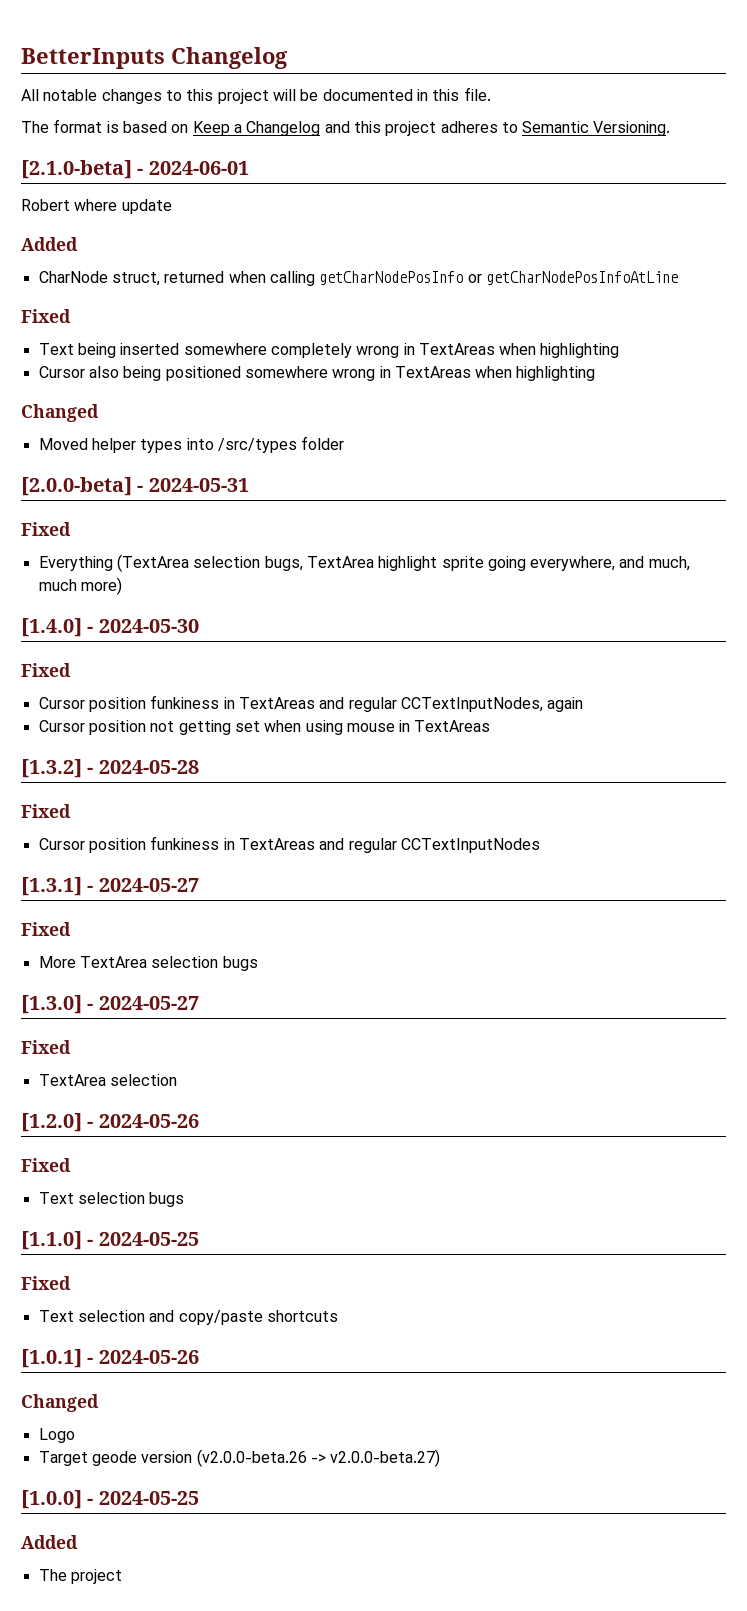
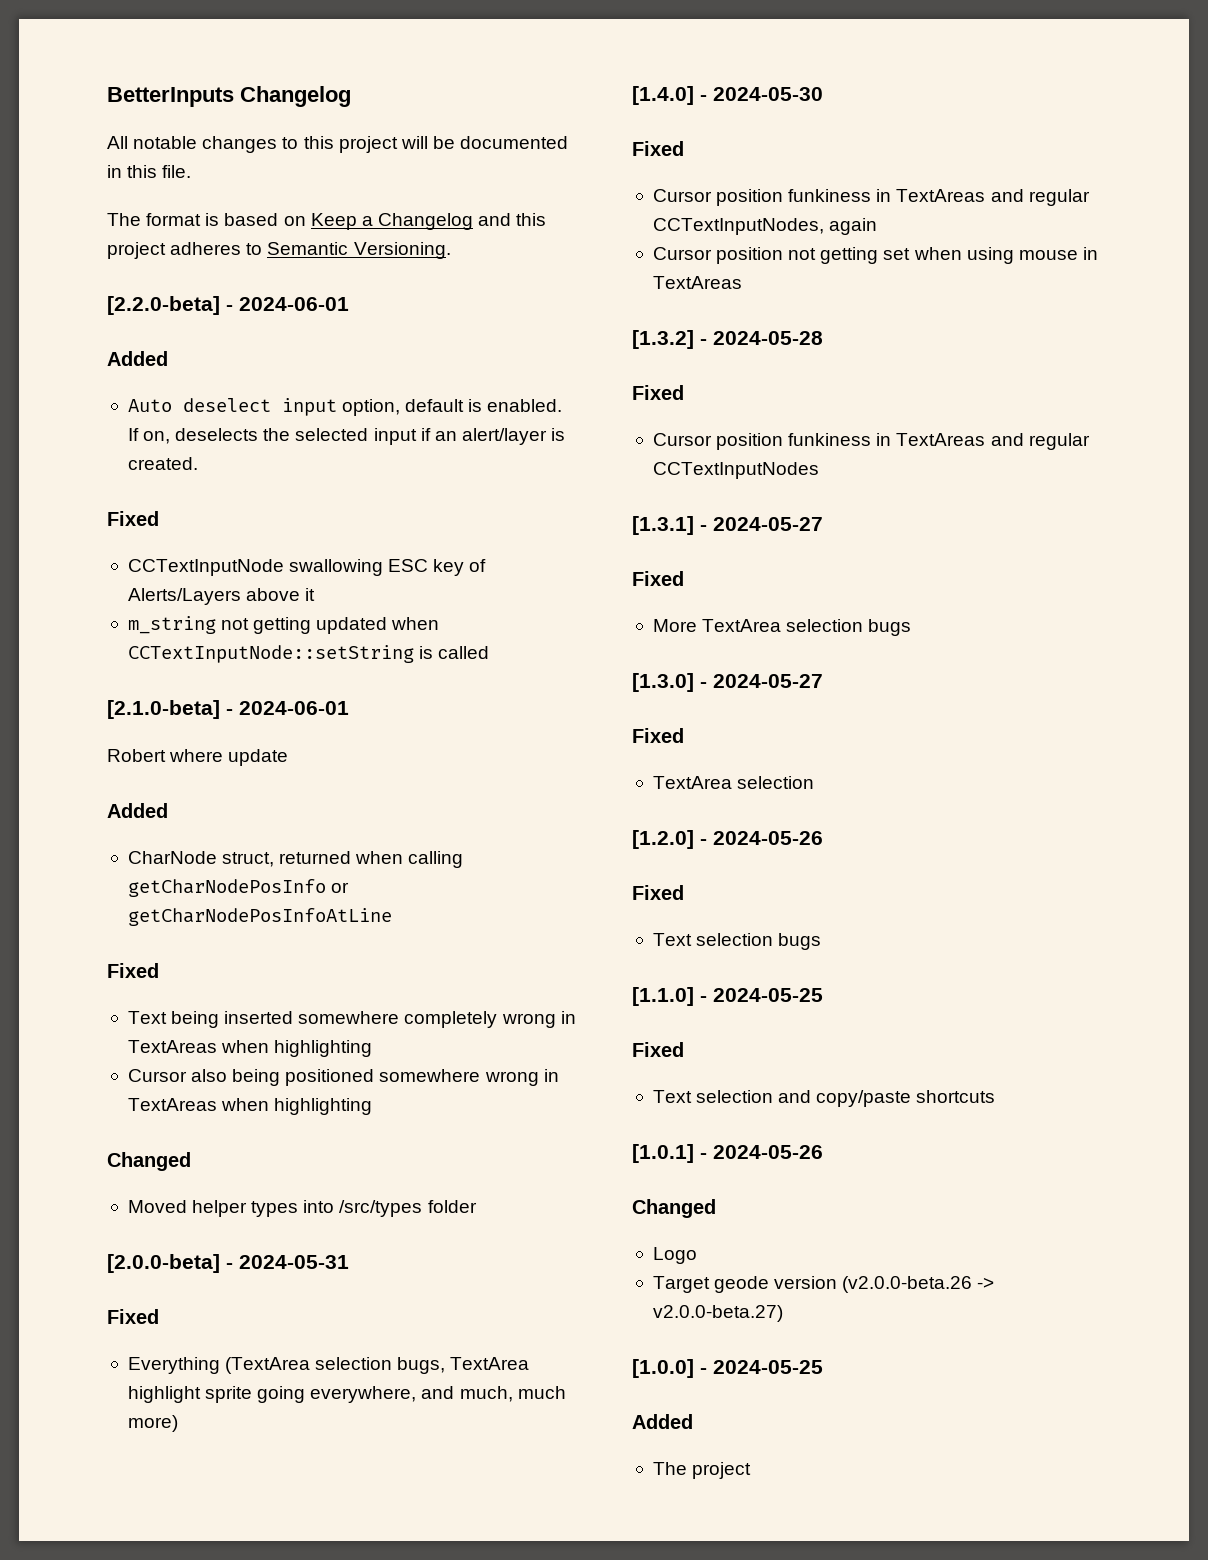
(671, 128) none -> [107,296,349,315] [107,351,168,366] [127,398,563,416] [127,428,566,445] [127,457,198,470] [107,511,159,526] [127,559,487,576] [127,588,316,605] [127,616,440,634] [127,645,490,663] // [2.2.0-beta] - 2024-06-01 // Added // Auto deselect input option, default is enabled. If on, deselects the selected input if an alert/layer is created. // Fixed // CCTextInputNode swallowing ESC key of Alerts/Layers above it // m_string not getting updated when CCTextInputNode::setString is called

